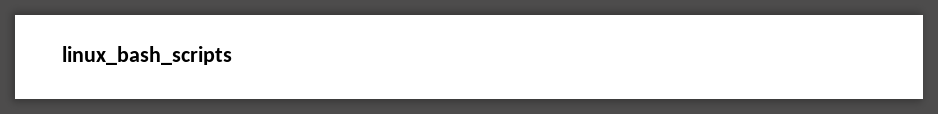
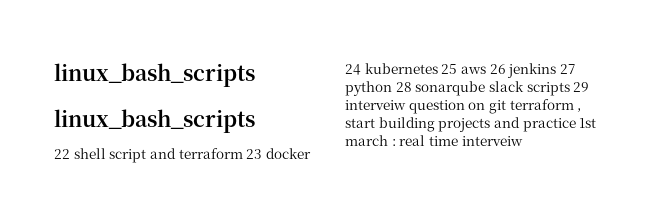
[62,46,232,65] linux_bash_scripts -> [54,63,255,87] [54,109,255,133] [54,148,311,163] [345,63,575,78] [345,81,590,96] [345,99,582,114] [345,117,597,132] [345,135,523,146] linux_bash_scripts // linux_bash_scripts // 22 shell script and terraform 23 docker 24 kubernetes 25 aws 26 jenkins 27 python 28 sonarqube slack scripts 29 interveiw question on git terraform , start building projects and practice 1st march : real time interveiw

